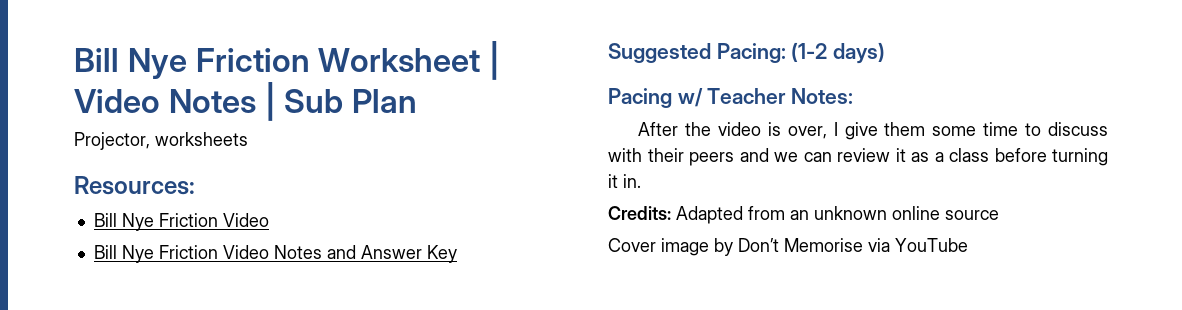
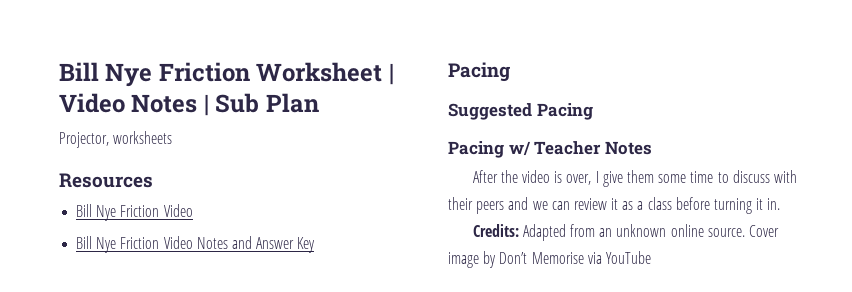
[74,176,195,195] Resources: -> [59,173,153,188] Resources
(457, 254) none -> [448,62,510,82] // Pacing
[716,42,886,64] Pacing: (1-2 days) -> [536,103,593,120] Pacing
[791,88,854,104] Notes: -> [604,141,652,155] Notes
[945,210,999,220] source // -> [707,228,745,237] source.

